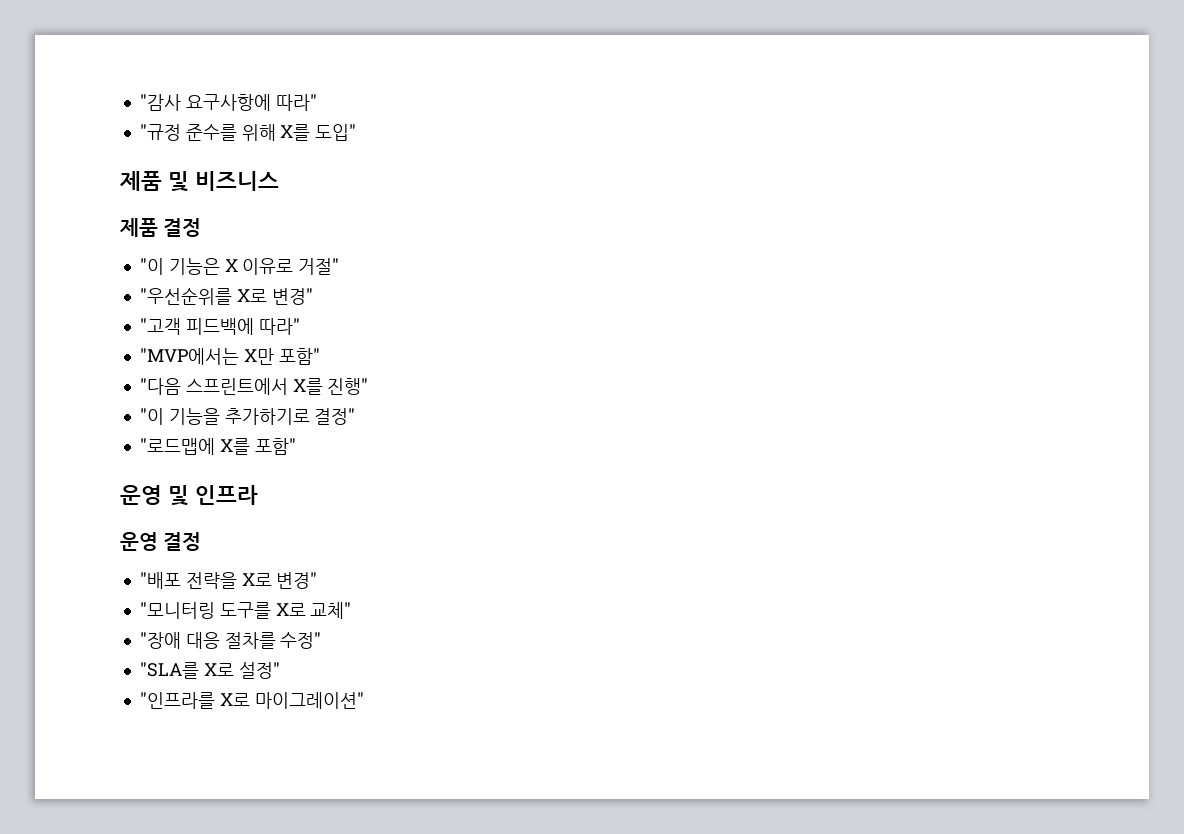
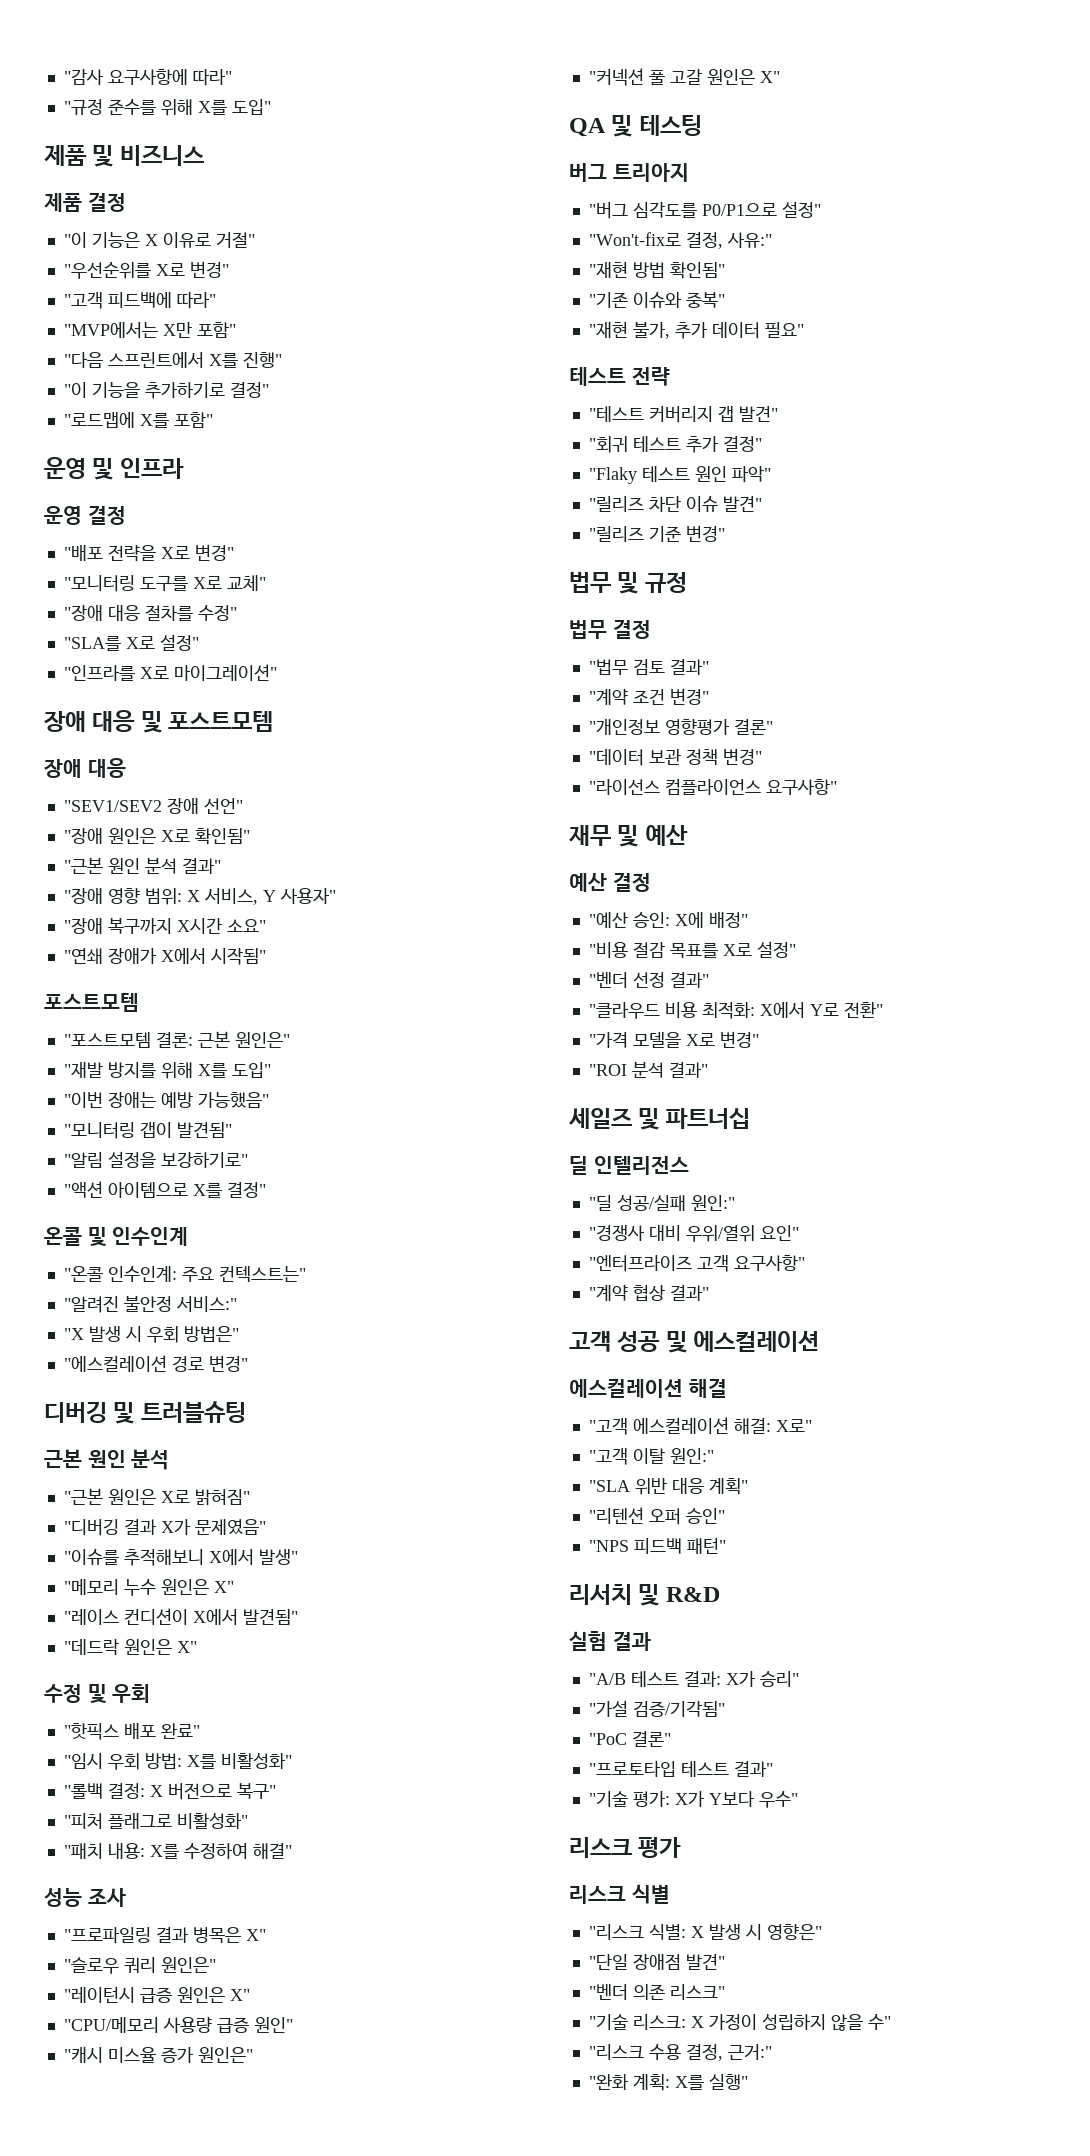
(364, 700) none -> [44,710,274,733] [44,758,126,778] [63,798,243,814] [63,828,250,845] [63,857,221,874] [63,888,336,905] [63,918,266,934] [63,947,266,965] [44,993,139,1012] [63,1031,290,1048] [63,1061,271,1079] [63,1092,269,1108] [63,1122,232,1139] [63,1151,248,1168] [63,1181,266,1198] [44,1227,189,1247] [63,1265,306,1283] [63,1296,237,1313] [63,1326,239,1343] [63,1355,248,1372] [44,1401,246,1424] [44,1449,170,1470] [63,1488,250,1506] [63,1519,266,1536] [63,1549,298,1566] [63,1579,234,1596] [63,1608,298,1625] [63,1639,197,1656] [44,1684,151,1704] [63,1723,200,1740] [63,1752,292,1770] [63,1783,276,1800] [63,1812,248,1830] [63,1843,292,1859] [44,1888,126,1907] [63,1927,266,1944] [63,1957,216,1974] [63,1986,250,2003] [63,2016,293,2033] [63,2046,253,2063] [588,68,780,86] [569,115,702,137] [569,163,689,182] [588,201,821,219] [588,232,772,249] [588,261,725,279] [588,292,725,308] [588,321,804,339] [569,367,670,386] [588,405,778,423] [588,436,762,453] [588,466,771,484] [588,496,762,512] [588,525,725,542] [569,571,687,594] [569,619,651,639] [588,659,709,675] [588,688,709,705] [588,719,773,735] [588,748,762,766] [588,778,837,795] [569,825,688,847] [569,872,651,892] [588,912,748,928] [588,941,796,959] [588,972,709,988] [588,1001,883,1019] [588,1031,759,1048] [588,1061,708,1078] [569,1108,750,1130] [569,1156,689,1175] [588,1195,735,1211] [588,1225,799,1242] [588,1255,805,1272] [588,1284,709,1301] [569,1330,820,1353] [569,1378,727,1398] [588,1417,812,1435] [588,1448,714,1465] [588,1477,748,1495] [588,1507,725,1525] [588,1537,726,1554] [569,1584,720,1606] [569,1631,651,1651] [588,1671,799,1687] [588,1700,725,1717] [588,1731,671,1747] [588,1760,773,1777] [588,1791,798,1808] [569,1837,682,1858] [569,1884,670,1904] [588,1924,822,1940] [588,1954,725,1970] [588,1984,725,2000] [588,2014,891,2031] [588,2044,772,2061] [588,2073,748,2091] // 장애 대응 및 포스트모템 // 장애 대응 // "SEV1/SEV2 장애 선언" // "장애 원인은 X로 확인됨" // "근본 원인 분석 결과" // "장애 영향 범위: X 서비스, Y 사용자" // "장애 복구까지 X시간 소요" // "연쇄 장애가 X에서 시작됨" // 포스트모템 // "포스트모템 결론: 근본 원인은" // "재발 방지를 위해 X를 도입" // "이번 장애는 예방 가능했음" // "모니터링 갭이 발견됨" // "알림 설정을 보강하기로" // "액션 아이템으로 X를 결정" // 온콜 및 인수인계 // "온콜 인수인계: 주요 컨텍스트는" // "알려진 불안정 서비스:" // "X 발생 시 우회 방법은" // "에스컬레이션 경로 변경" // 디버깅 및 트러블슈팅 // 근본 원인 분석 // "근본 원인은 X로 밝혀짐" // "디버깅 결과 X가 문제였음" // "이슈를 추적해보니 X에서 발생" // "메모리 누수 원인은 X" // "레이스 컨디션이 X에서 발견됨" // "데드락 원인은 X" // 수정 및 우회 // "핫픽스 배포 완료" // "임시 우회 방법: X를 비활성화" // "롤백 결정: X 버전으로 복구" // "피처 플래그로 비활성화" // "패치 내용: X를 수정하여 해결" // 성능 조사 // "프로파일링 결과 병목은 X" // "슬로우 쿼리 원인은" // "레이턴시 급증 원인은 X" // "CPU/메모리 사용량 급증 원인" // "캐시 미스율 증가 원인은" // "커넥션 풀 고갈 원인은 X" // QA 및 테스팅 // 버그 트리아지 // "버그 심각도를 P0/P1으로 설정" // "Won't-fix로 결정, 사유:" // "재현 방법 확인됨" // "기존 이슈와 중복" // "재현 불가, 추가 데이터 필요" // 테스트 전략 // "테스트 커버리지 갭 발견" // "회귀 테스트 추가 결정" // "Flaky 테스트 원인 파악" // "릴리즈 차단 이슈 발견" // "릴리즈 기준 변경" // 법무 및 규정 // 법무 결정 // "법무 검토 결과" // "계약 조건 변경" // "개인정보 영향평가 결론" // "데이터 보관 정책 변경" // "라이선스 컴플라이언스 요구사항" // 재무 및 예산 // 예산 결정 // "예산 승인: X에 배정" // "비용 절감 목표를 X로 설정" // "벤더 선정 결과" // "클라우드 비용 최적화: X에서 Y로 전환" // "가격 모델을 X로 변경" // "ROI 분석 결과" // 세일즈 및 파트너십 // 딜 인텔리전스 // "딜 성공/실패 원인:" // "경쟁사 대비 우위/열위 요인" // "엔터프라이즈 고객 요구사항" // "계약 협상 결과" // 고객 성공 및 에스컬레이션 // 에스컬레이션 해결 // "고객 에스컬레이션 해결: X로" // "고객 이탈 원인:" // "SLA 위반 대응 계획" // "리텐션 오퍼 승인" // "NPS 피드백 패턴" // 리서치 및 R&D // 실험 결과 // "A/B 테스트 결과: X가 승리" // "가설 검증/기각됨" // "PoC 결론" // "프로토타입 테스트 결과" // "기술 평가: X가 Y보다 우수" // 리스크 평가 // 리스크 식별 // "리스크 식별: X 발생 시 영향은" // "단일 장애점 발견" // "벤더 의존 리스크" // "기술 리스크: X 가정이 성립하지 않을 수" // "리스크 수용 결정, 근거:" // "완화 계획: X를 실행"

